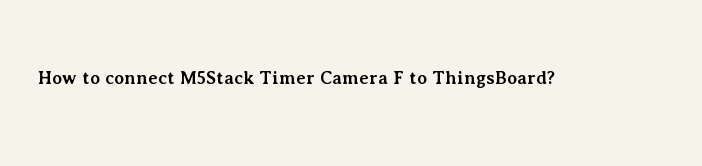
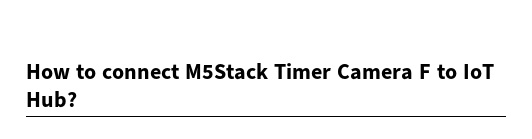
[432,71,555,88] ThingsBoard? -> [462,64,494,79] [26,91,77,108] IoT Hub?

